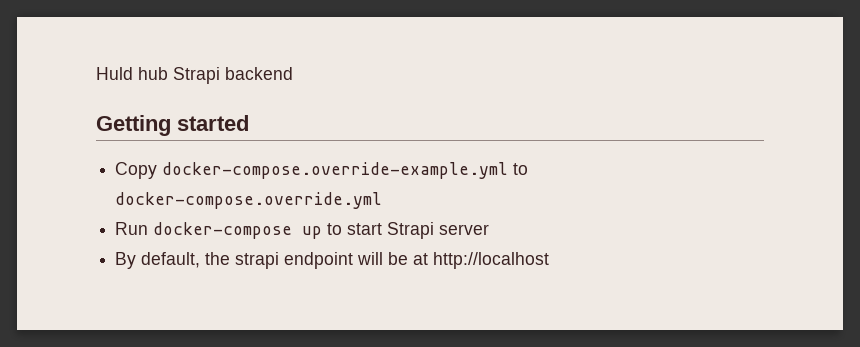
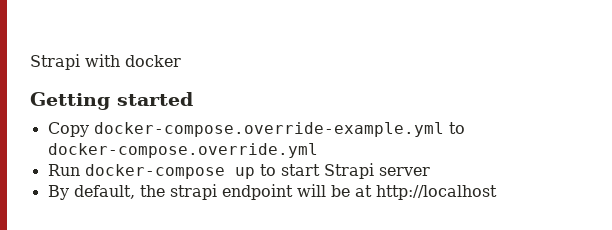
[96,67,293,84] Huld hub Strapi backend -> [30,54,181,70] Strapi with docker

